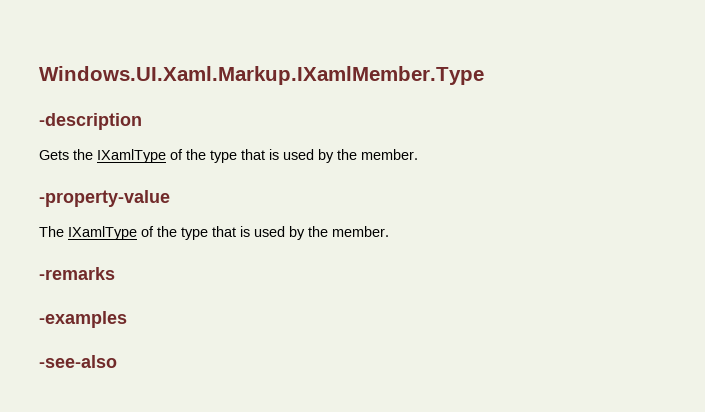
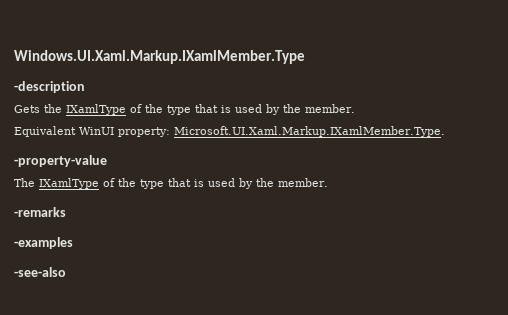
(418, 154) none -> [14,126,445,137] // Equivalent WinUI property: Microsoft.UI.Xaml.Markup.IXamlMember.Type.

